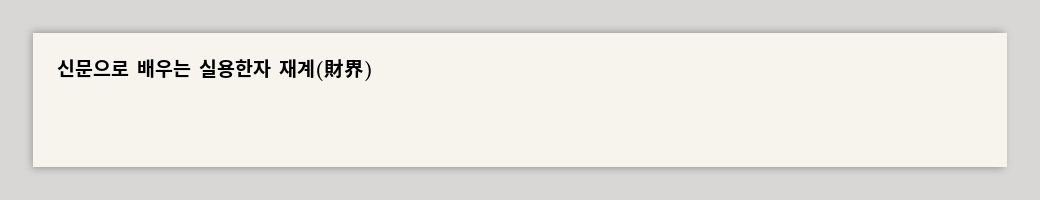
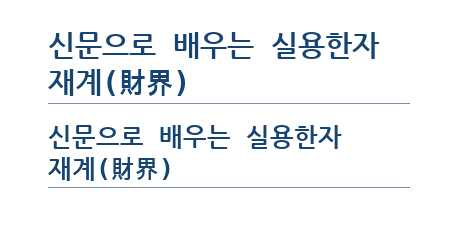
[57,59,373,81] 신문으로 배우는 실용한자 재계(財界) -> [48,32,380,59] [48,69,190,96] [48,125,342,149] [48,157,174,181] 신문으로 배우는 실용한자 재계(財界) // 신문으로 배우는 실용한자 재계(財界)

